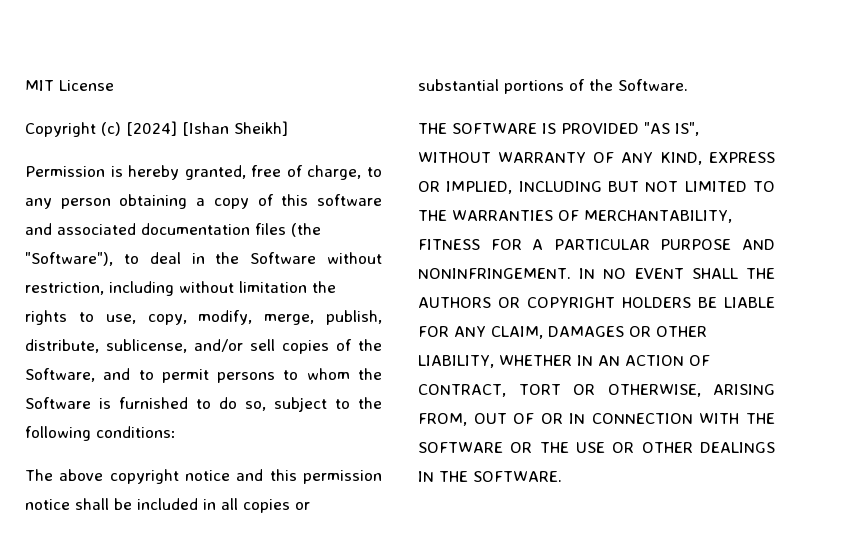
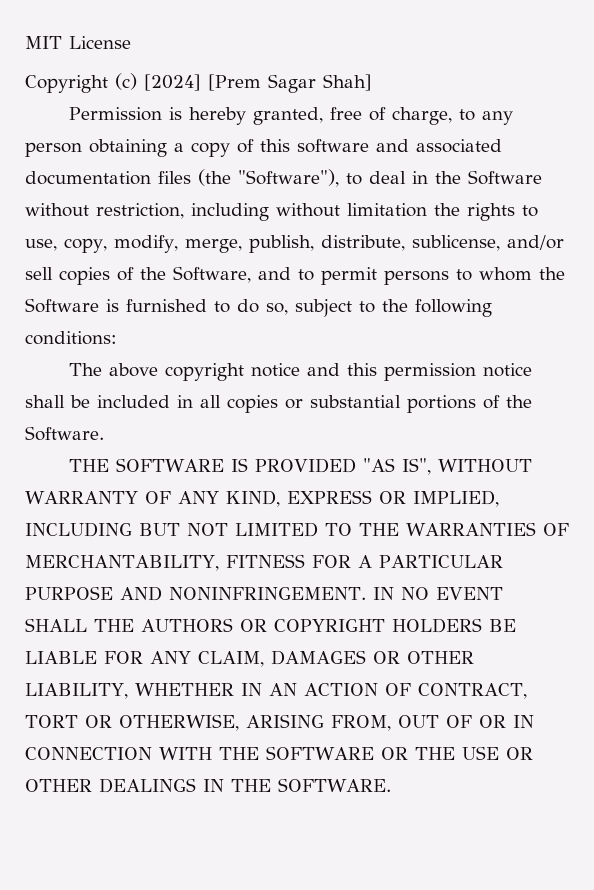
[182,121,288,136] [Ishan Sheikh] -> [208,74,372,93] [Prem Sagar Shah]

